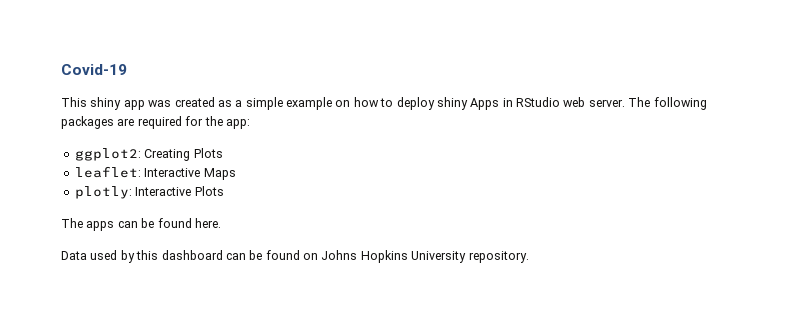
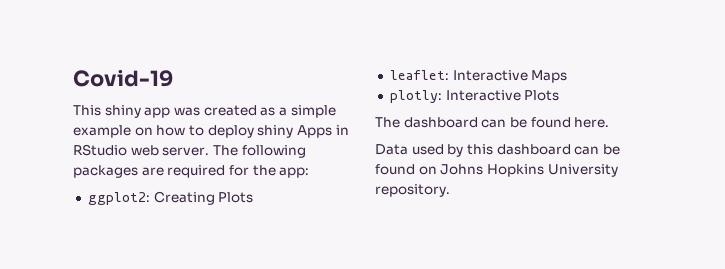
[86,221,115,231] apps -> [403,117,478,128] dashboard

